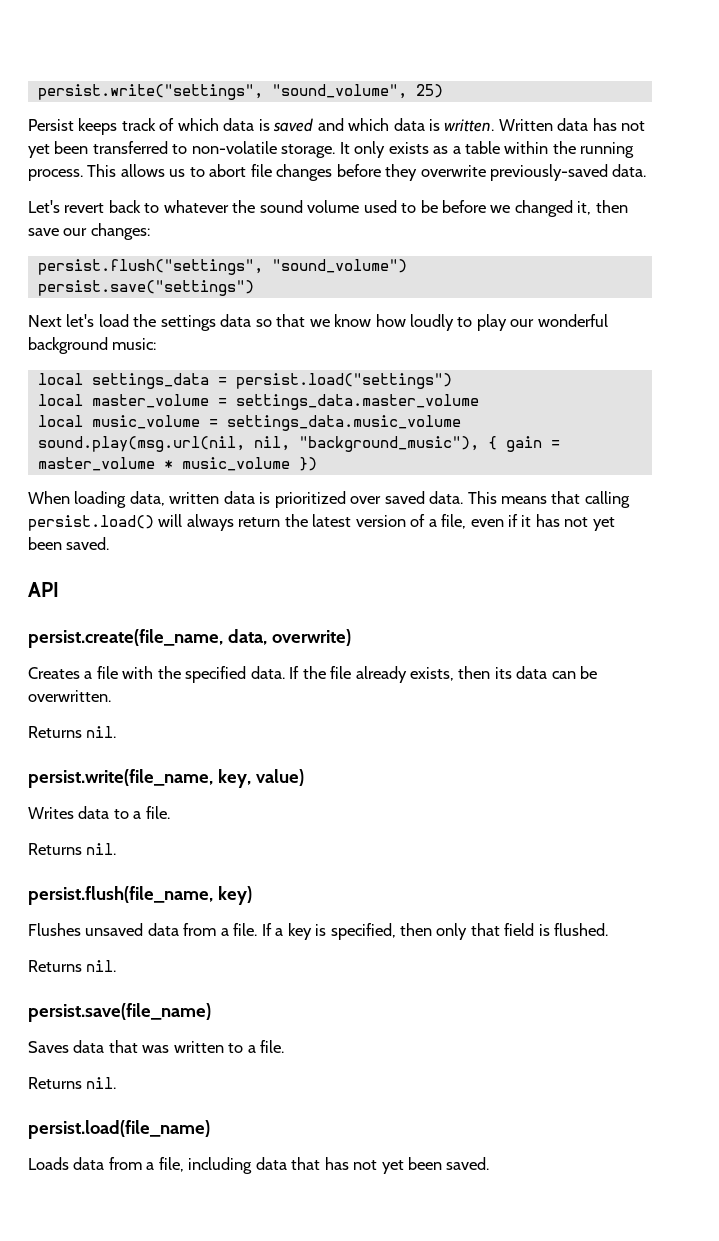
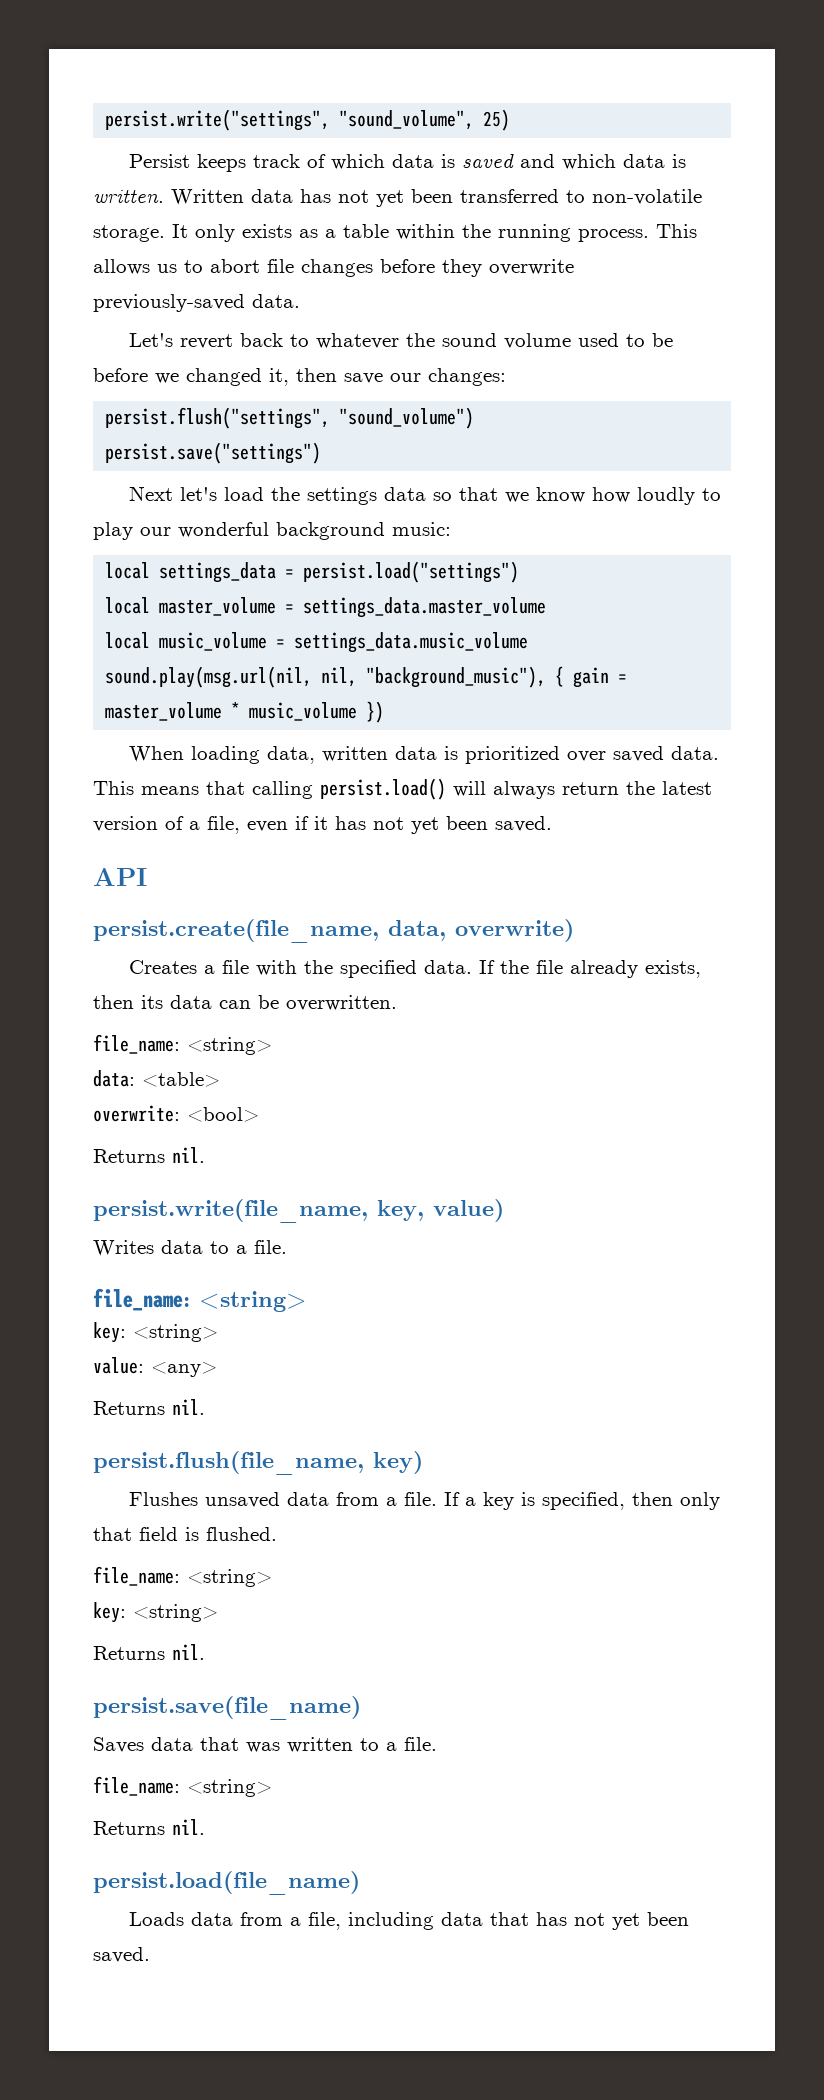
(111, 696) none -> [93,1034,272,1055] [93,1070,220,1087] [93,1105,259,1122] // file_name: <string> // data: <table> // overwrite: <bool>
(170, 812) none -> [93,1288,307,1312] [93,1322,218,1343] [93,1357,217,1377] // file_name: <string> // key: <string> // value: <any>
(609, 929) none -> [93,1566,272,1587] [93,1602,218,1623] // file_name: <string> // key: <string>
(285, 1046) none -> [93,1776,272,1797] // file_name: <string>

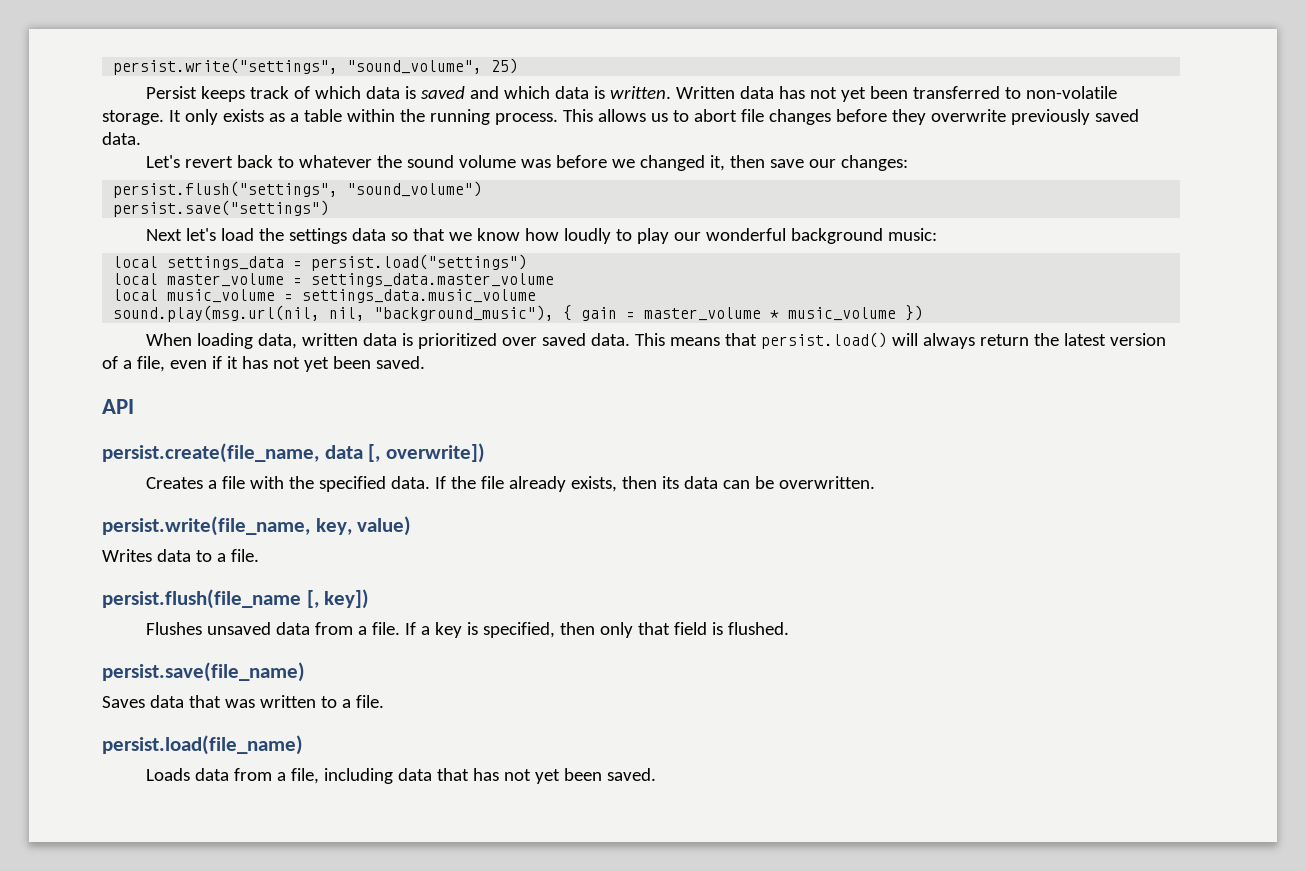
[93,294,245,312] previously-saved -> [1010,109,1139,125] previously saved
[578,333,674,347] used to be -> [521,159,552,168] was
[252,781,313,799] calling -> (758, 339) none
[388,919,574,942] data, overwrite) -> [324,443,485,463] data [, overwrite])
[93,1034,272,1055] [93,1070,220,1087] [93,1105,259,1122] [93,1147,205,1163] // file_name: <string> // data: <table> // overwrite: <bool> // Returns nil. -> (876, 482) none
[93,1288,307,1312] [93,1322,218,1343] [93,1357,217,1377] [93,1399,205,1415] [93,1451,423,1475] file_name: <string> // key: <string> // value: <any> // Returns nil. // persist.flush(file_name, key) -> [102,589,370,609] persist.flush(file_name [, key])
[93,1566,272,1587] [93,1602,218,1623] [93,1644,205,1660] // file_name: <string> // key: <string> // Returns nil. -> (790, 628) none
[93,1776,272,1797] [93,1819,205,1835] // file_name: <string> // Returns nil. -> (384, 701) none

